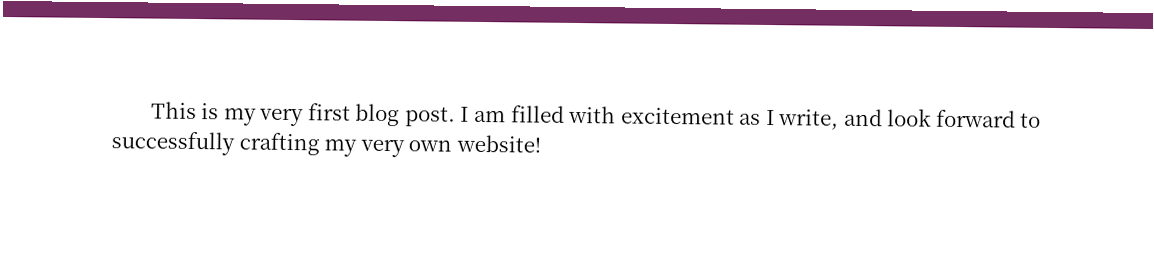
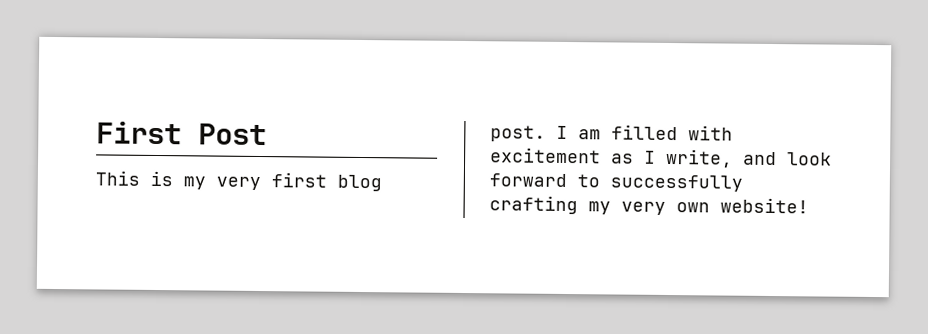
(150, 110) none -> [96,121,267,146] First Post //

